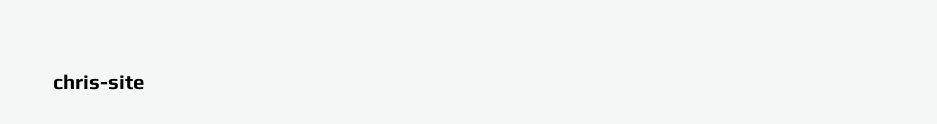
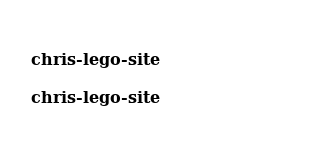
[53,74,144,90] chris-site -> [31,53,160,68] [31,91,160,106] chris-lego-site // chris-lego-site

